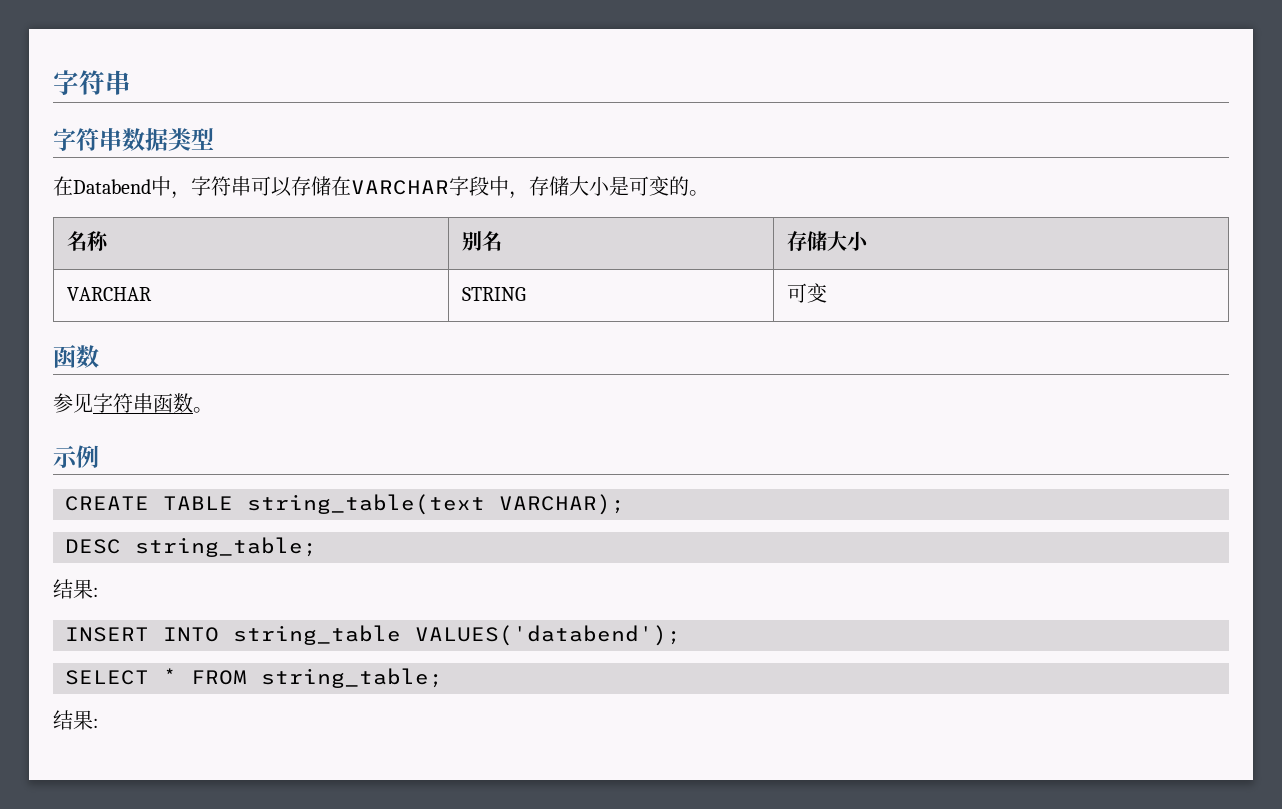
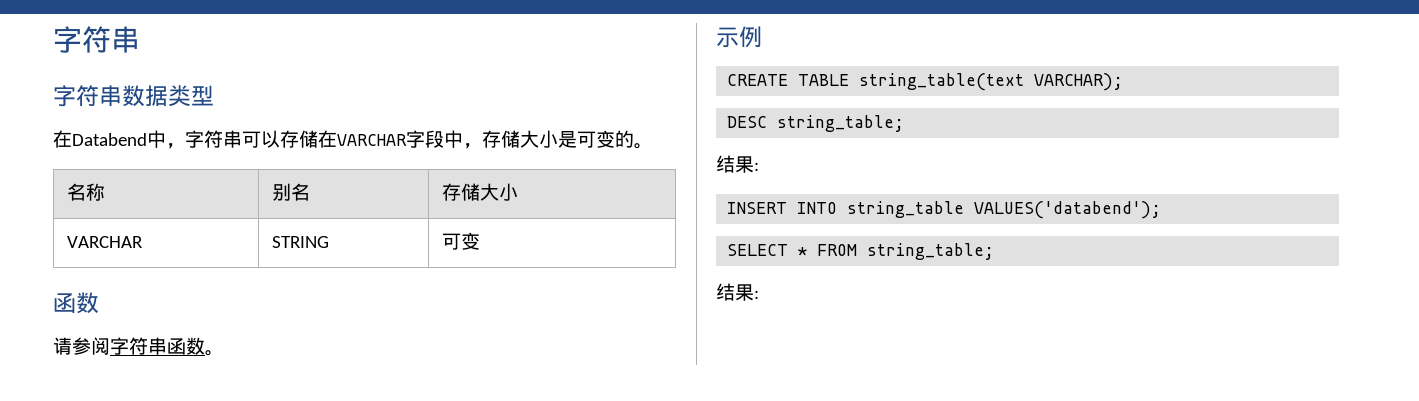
[53,393,93,413] 参见 -> [53,337,110,355] 请参阅

